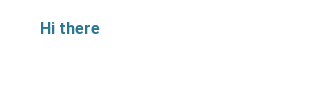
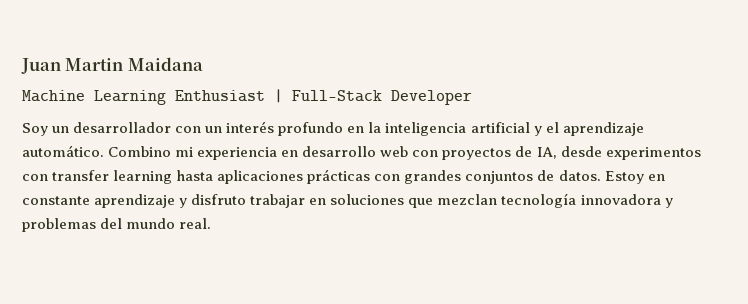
[40,22,101,34] Hi there -> [21,57,203,74] [22,89,472,105] [22,121,644,136] [22,145,701,160] [22,169,665,184] [22,193,673,208] [22,218,212,232] Juan Martin Maidana // Machine Learning Enthusiast | Full-Stack Developer // Soy un desarrollador con un interés profundo en la inteligencia artificial y el aprendizaje automático. Combino mi experiencia en desarrollo web con proyectos de IA, desde experimentos con transfer learning hasta aplicaciones prácticas con grandes conjuntos de datos. Estoy en constante aprendizaje y disfruto trabajar en soluciones que mezclan tecnología innovadora y problemas del mundo real.

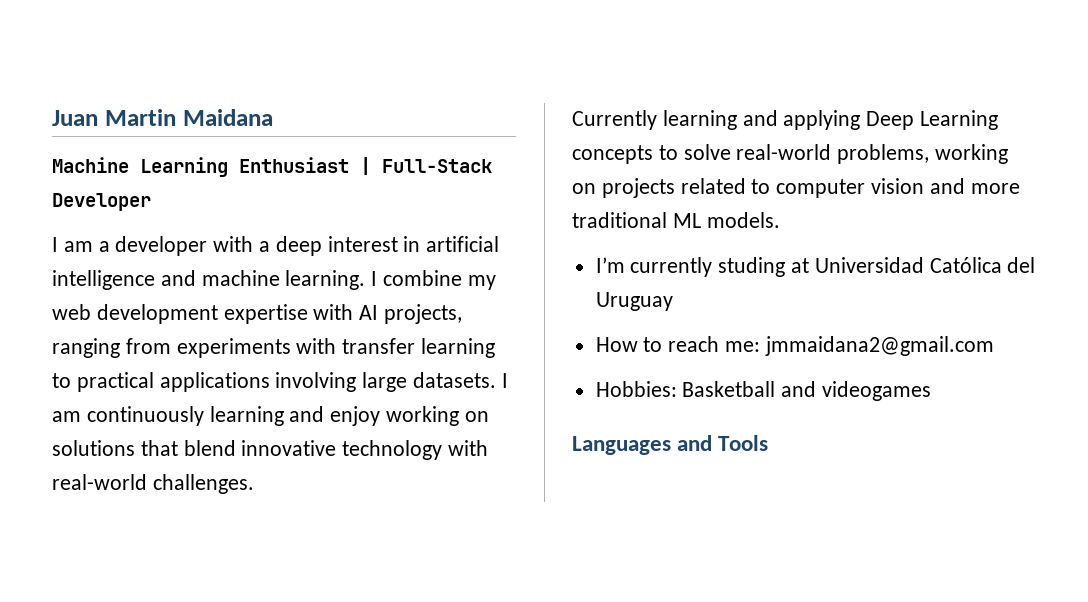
[22,121,644,136] [22,145,701,160] [22,169,665,184] [22,193,673,208] [22,218,212,232] Soy un desarrollador con un interés profundo en la inteligencia artificial y el aprendizaje automático. Combino mi experiencia en desarrollo web con proyectos de IA, desde experimentos con transfer learning hasta aplicaciones prácticas con grandes conjuntos de datos. Estoy en constante aprendizaje y disfruto trabajar en soluciones que mezclan tecnología innovadora y problemas del mundo real. -> [52,236,500,256] [52,270,496,290] [52,304,463,324] [52,338,496,358] [52,372,508,392] [52,406,489,426] [52,440,489,460] [52,474,254,494] [572,110,999,130] [572,144,1009,164] [572,178,1020,198] [572,212,780,228] [595,257,1036,277] [595,292,673,311] [595,336,994,356] [595,381,932,401] [572,435,769,455] I am a developer with a deep interest in artificial intelligence and machine learning. I combine my web development expertise with AI projects, ranging from experiments with transfer learning to practical applications involving large datasets. I am continuously learning and enjoy working on solutions that blend innovative technology with real-world challenges. // Currently learning and applying Deep Learning concepts to solve real-world problems, working on projects related to computer vision and more traditional ML models. // I’m currently studing at Universidad Católica del Uruguay // How to reach me: jmmaidana2@gmail.com // Hobbies: Basketball and videogames // Languages and Tools

